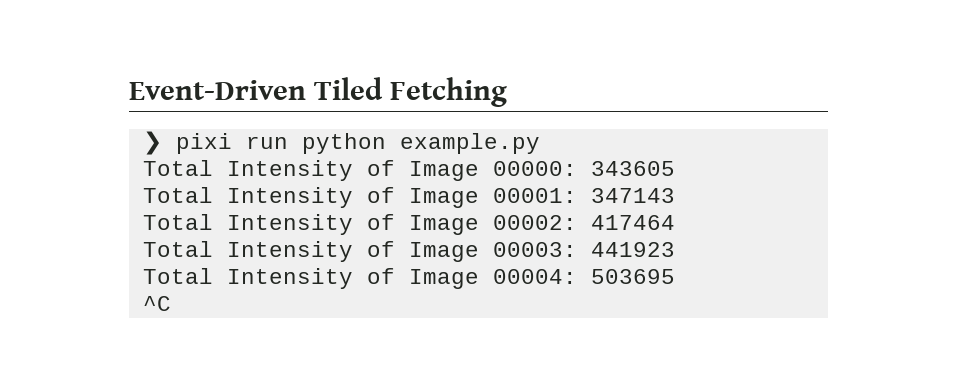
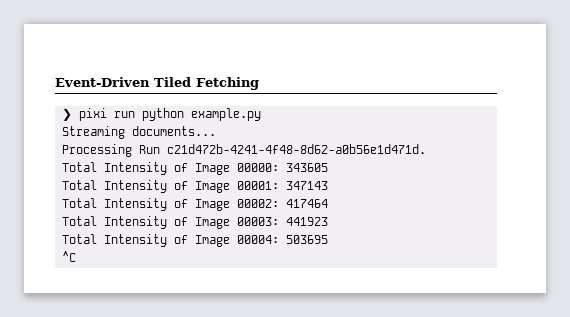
(541, 143) none -> [61,126,216,139] [61,144,426,157] // Streaming documents... // Processing Run c21d472b-4241-4f48-8d62-a0b56e1d471d.

